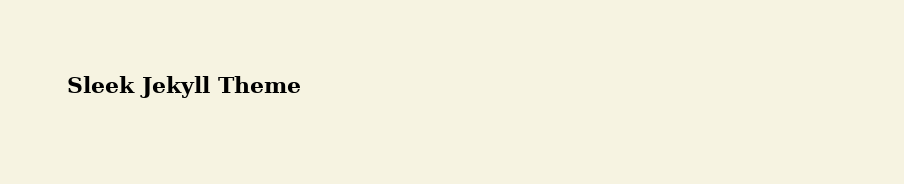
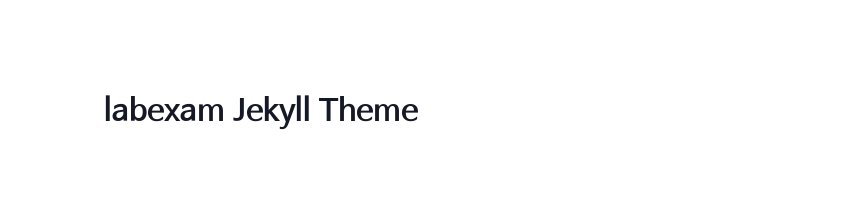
[67,76,135,93] Sleek -> [104,95,225,122] labexam

